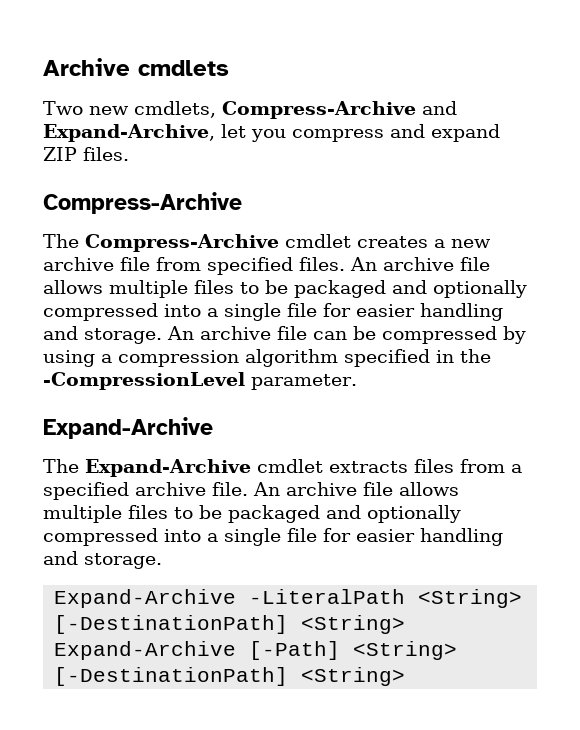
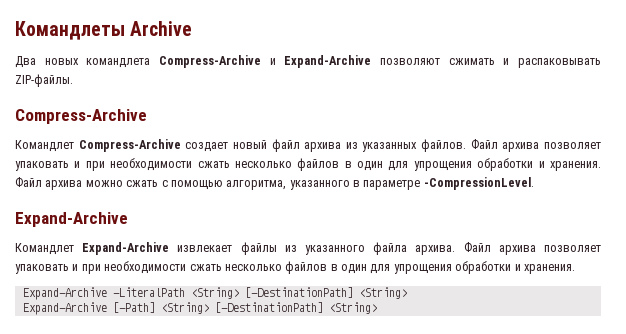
(43, 67) none -> [15,21,125,40] Командлеты
[138,60,229,76] [43,101,457,119] [43,124,500,142] [43,147,129,161] [43,192,242,214] [43,234,491,252] [43,257,490,275] [43,280,527,298] [43,303,503,321] [43,326,526,344] [43,349,491,367] [43,372,357,390] [43,417,213,439] [43,459,522,477] [43,482,459,500] [43,505,461,523] [43,528,503,546] [43,551,162,569] cmdlets // Two new cmdlets, Compress-Archive and Expand-Archive, let you compress and expand ZIP files. // Compress-Archive // The Compress-Archive cmdlet creates a new archive file from specified files. An archive file allows multiple files to be packaged and optionally compressed into a single file for easier handling and storage. An archive file can be compressed by using a compression algorithm specified in the -CompressionLevel parameter. // Expand-Archive // The Expand-Archive cmdlet extracts files from a specified archive file. An archive file allows multiple files to be packaged and optionally compressed into a single file for easier handling and storage. -> [15,55,601,68] [15,74,73,87] [15,109,147,124] [15,139,601,152] [15,158,601,171] [15,177,534,190] [15,212,128,227] [15,242,601,255] [15,261,575,274] // Два новых командлета Compress-Archive и Expand-Archive позволяют сжимать и распаковывать ZIP-файлы. // Compress-Archive // Командлет Compress-Archive создает новый файл архива из указанных файлов. Файл архива позволяет упаковать и при необходимости сжать несколько файлов в один для упрощения обработки и хранения. Файл архива можно сжать с помощью алгоритма, указанного в параметре -CompressionLevel. // Expand-Archive // Командлет Expand-Archive извлекает файлы из указанного файла архива. Файл архива позволяет упаковать и при необходимости сжать несколько файлов в один для упрощения обработки и хранения.

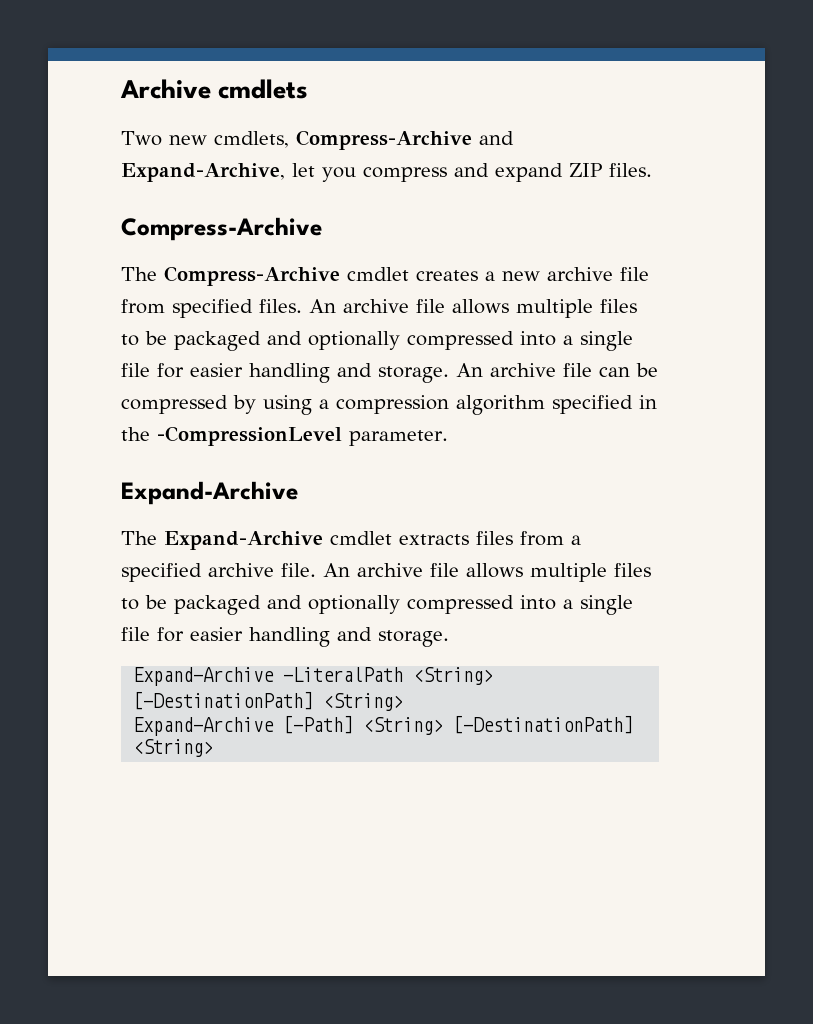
[15,21,125,40] Командлеты -> (120, 89) none
[15,55,601,68] [15,74,73,87] [15,109,147,124] [15,139,601,152] [15,158,601,171] [15,177,534,190] [15,212,128,227] [15,242,601,255] [15,261,575,274] // Два новых командлета Compress-Archive и Expand-Archive позволяют сжимать и распаковывать ZIP-файлы. // Compress-Archive // Командлет Compress-Archive создает новый файл архива из указанных файлов. Файл архива позволяет упаковать и при необходимости сжать несколько файлов в один для упрощения обработки и хранения. Файл архива можно сжать с помощью алгоритма, указанного в параметре -CompressionLevel. // Expand-Archive // Командлет Expand-Archive извлекает файлы из указанного файла архива. Файл архива позволяет упаковать и при необходимости сжать несколько файлов в один для упрощения обработки и хранения. -> [218,79,309,99] [121,130,514,150] [121,163,652,182] [121,217,322,241] [121,266,649,286] [121,299,637,318] [121,331,633,351] [121,363,658,383] [121,395,657,415] [121,426,448,446] [121,481,298,505] [121,531,581,550] [121,563,651,582] [121,595,633,615] [121,627,449,647] cmdlets // Two new cmdlets, Compress-Archive and Expand-Archive, let you compress and expand ZIP files. // Compress-Archive // The Compress-Archive cmdlet creates a new archive file from specified files. An archive file allows multiple files to be packaged and optionally compressed into a single file for easier handling and storage. An archive file can be compressed by using a compression algorithm specified in the -CompressionLevel parameter. // Expand-Archive // The Expand-Archive cmdlet extracts files from a specified archive file. An archive file allows multiple files to be packaged and optionally compressed into a single file for easier handling and storage.

